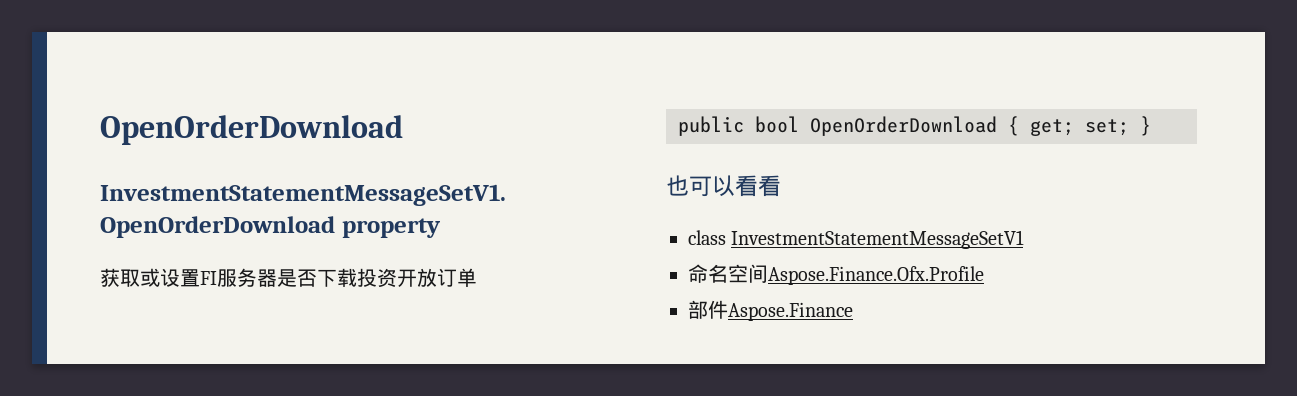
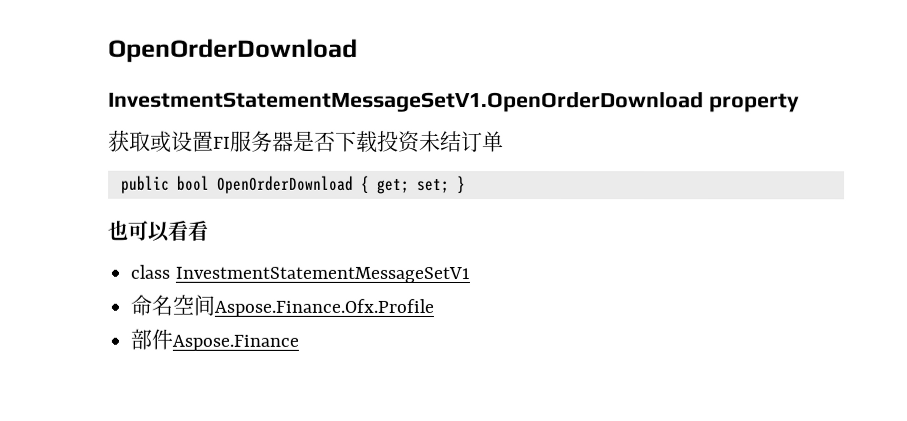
[397,268,437,287] 开放 -> [419,130,462,153] 未结

